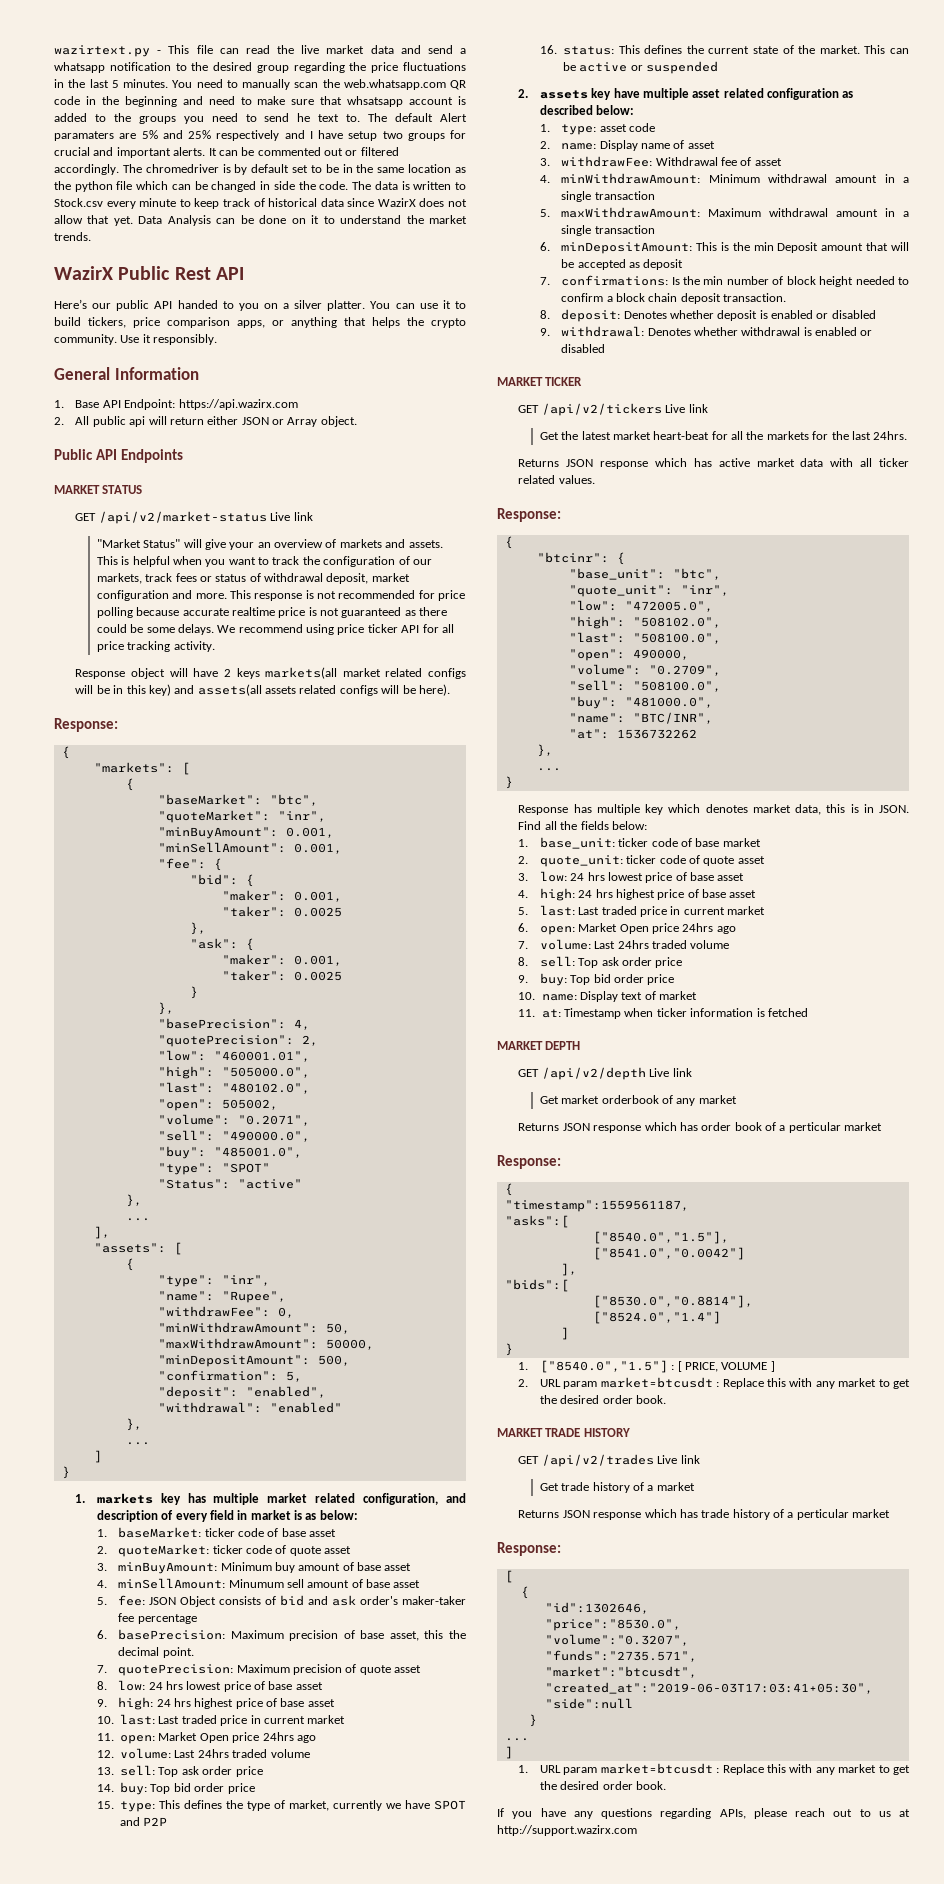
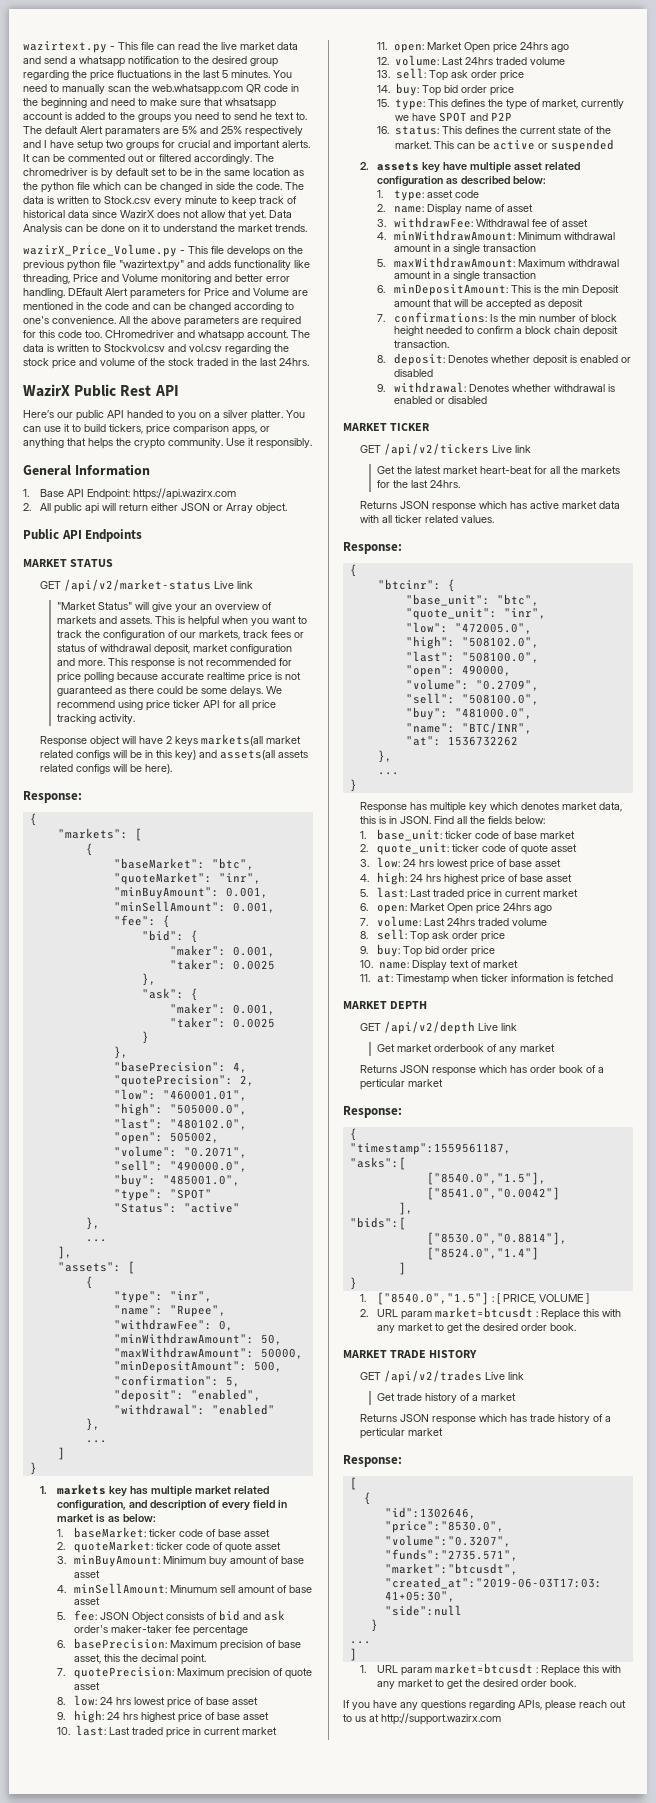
(91, 236) none -> [23,244,303,257] [23,260,310,271] [23,274,290,284] [23,288,308,299] [23,302,294,312] [23,316,301,327] [23,330,310,341] [23,344,289,354] [23,358,309,369] // wazirX_Price_Volume.py - This file develops on the previous python file "wazirtext.py" and adds functionality like threading, Price and Volume monitoring and better error handling. DEfault Alert parameters for Price and Volume are mentioned in the code and can be changed according to one's convenience. All the above parameters are required for this code too. CHromedriver and whatsapp account. The data is written to Stockvol.csv and vol.csv regarding the stock price and volume of the stock traded in the last 24hrs.

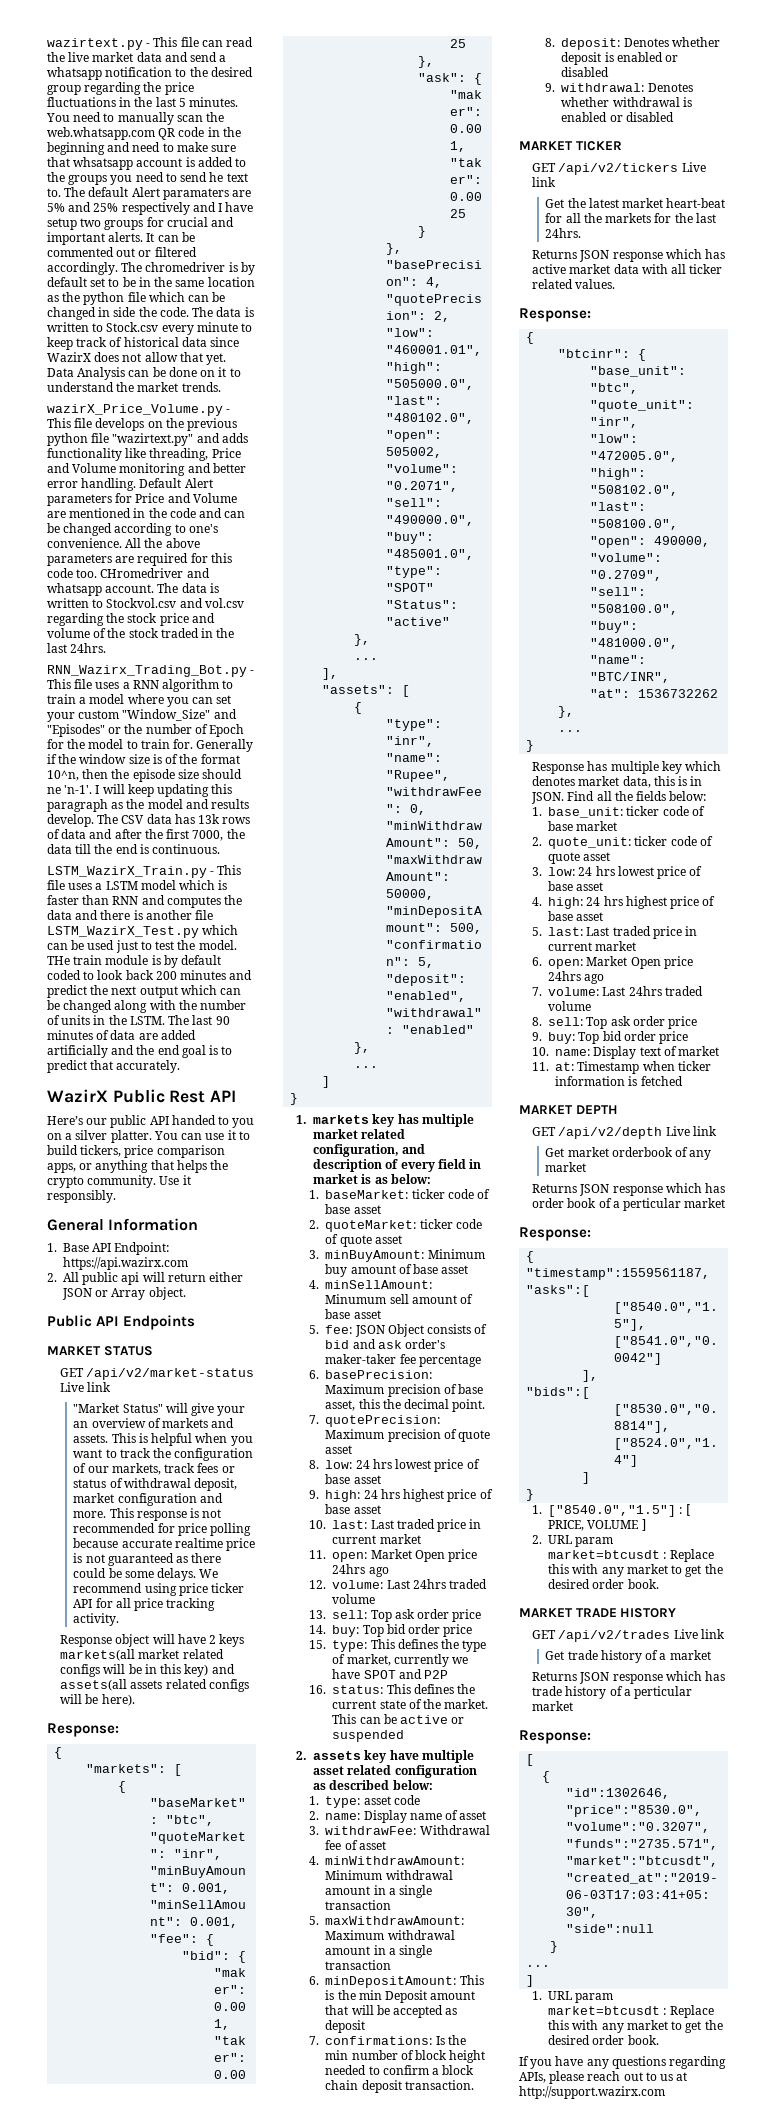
[68,288,103,296] DEfault -> [139,478,182,488] Default
(309, 362) none -> [47,665,255,677] [47,679,234,692] [47,694,232,707] [47,709,237,722] [47,724,245,737] [47,739,254,752] [47,754,240,764] [47,769,243,782] [47,784,233,797] [47,799,250,812] [47,814,251,827] [47,829,245,841] [47,844,221,854] [47,865,242,878] [47,880,228,890] [47,895,243,908] [47,910,214,920] [47,925,239,938] [47,940,237,953] [47,955,222,968] [47,970,253,980] [47,985,242,998] [47,1000,247,1013] [47,1015,230,1025] [47,1030,196,1040] [47,1045,233,1058] [47,1060,181,1073] // RNN_Wazirx_Trading_Bot.py - This file uses a RNN algorithm to train a model where you can set your custom "Window_Size" and "Episodes" or the number of Epoch for the model to train for. Generally if the window size is of the format 10^n, then the episode size should ne 'n-1'. I will keep updating this paragraph as the model and results develop. The CSV data has 13k rows of data and after the first 7000, the data till the end is continuous. // LSTM_WazirX_Train.py - This file uses a LSTM model which is faster than RNN and computes the data and there is another file LSTM_WazirX_Test.py which can be used just to test the model. THe train module is by default coded to look back 200 minutes and predict the next output which can be changed along with the number of units in the LSTM. The last 90 minutes of data are added artificially and the end goal is to predict that accurately.

